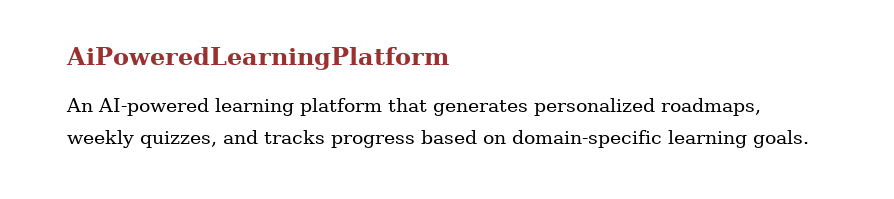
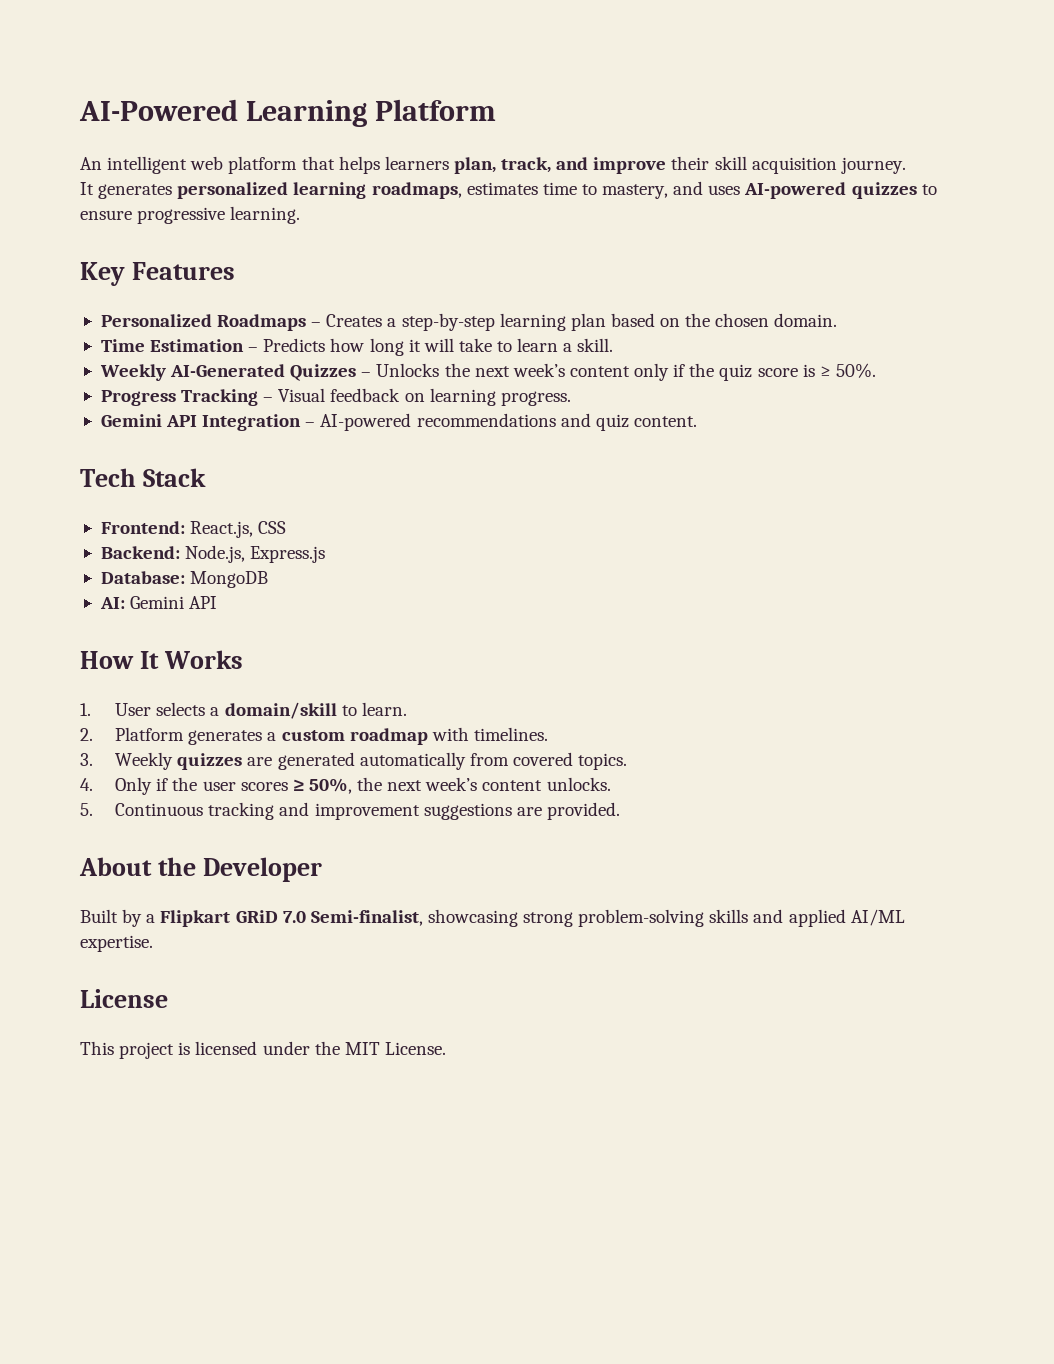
[66,47,449,70] [66,98,761,116] [67,130,809,148] AiPoweredLearningPlatform // An AI-powered learning platform that generates personalized roadmaps, weekly quizzes, and tracks progress based on domain-specific learning goals. -> [79,99,496,127] [80,156,906,174] [80,181,937,199] [80,206,301,224] [80,262,235,286] [100,313,838,331] [100,338,614,356] [99,363,876,381] [100,388,571,406] [100,413,697,431] [80,468,206,487] [100,521,287,538] [100,545,326,563] [100,571,269,588] [99,596,218,609] [80,650,243,669] [80,702,407,719] [80,727,548,745] [80,752,628,770] [80,777,611,795] [80,802,620,820] [79,857,322,882] [80,909,905,927] [80,935,153,952] [80,989,168,1008] [80,1041,446,1059] AI-Powered Learning Platform // An intelligent web platform that helps learners plan, track, and improve their skill acquisition journey. // It generates personalized learning roadmaps, estimates time to mastery, and uses AI-powered quizzes to ensure progressive learning. // Key Features // Personalized Roadmaps – Creates a step-by-step learning plan based on the chosen domain. // Time Estimation – Predicts how long it will take to learn a skill. // Weekly AI-Generated Quizzes – Unlocks the next week’s content only if the quiz score is ≥ 50%. // Progress Tracking – Visual feedback on learning progress. // Gemini API Integration – AI-powered recommendations and quiz content. // Tech Stack // Frontend: React.js, CSS // Backend: Node.js, Express.js // Database: MongoDB // AI: Gemini API // How It Works // 1. User selects a domain/skill to learn. // 2. Platform generates a custom roadmap with timelines. // 3. Weekly quizzes are generated automatically from covered topics. // 4. Only if the user scores ≥ 50%, the next week’s content unlocks. // 5. Continuous tracking and improvement suggestions are provided. // About the Developer // Built by a Flipkart GRiD 7.0 Semi-finalist, showcasing strong problem-solving skills and applied AI/ML expertise. // License // This project is licensed under the MIT License.

